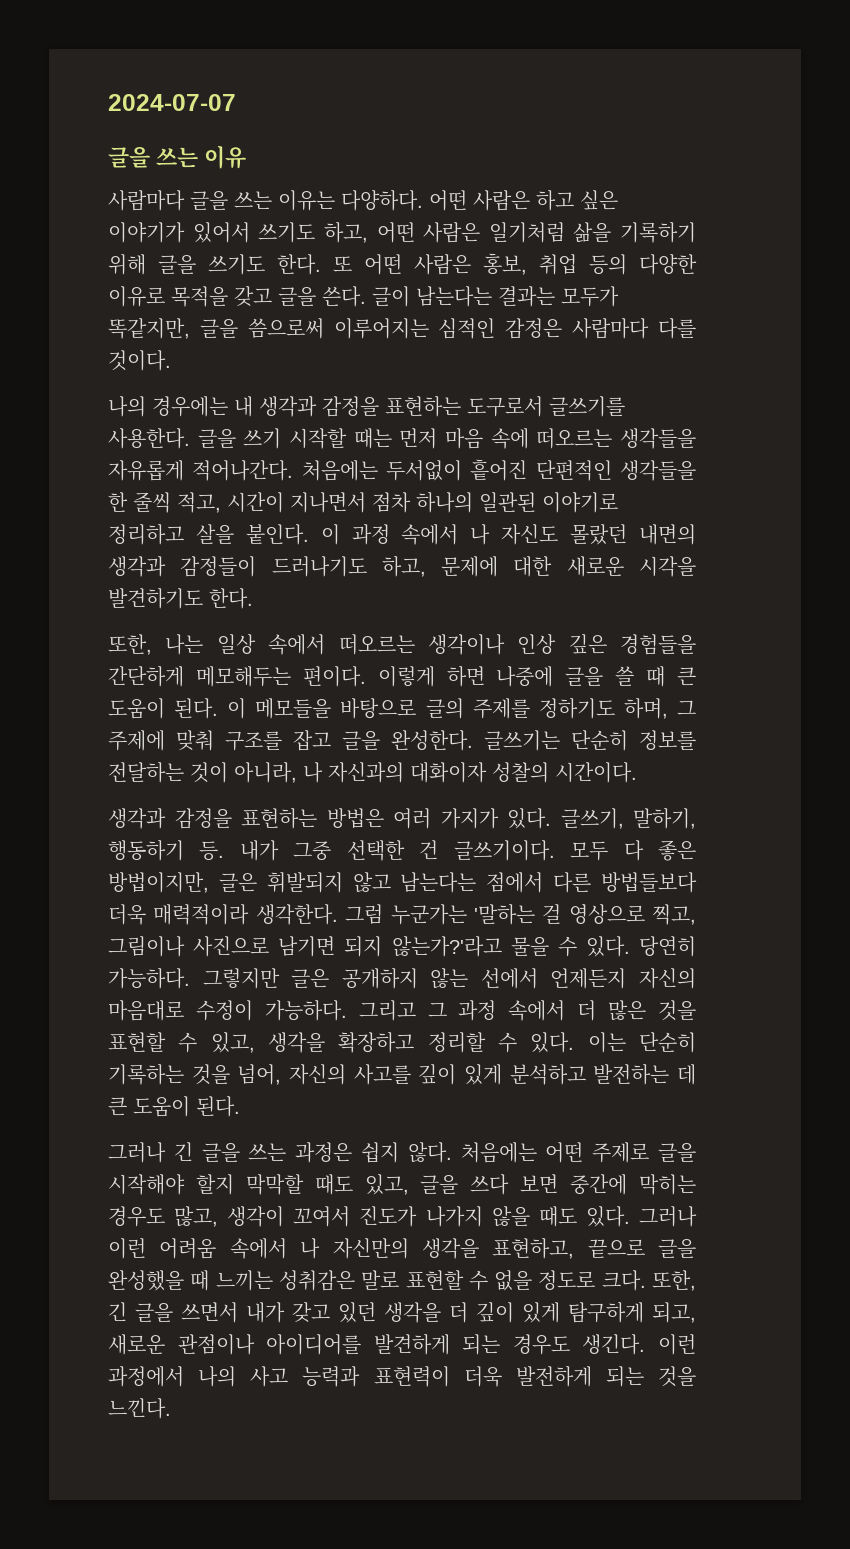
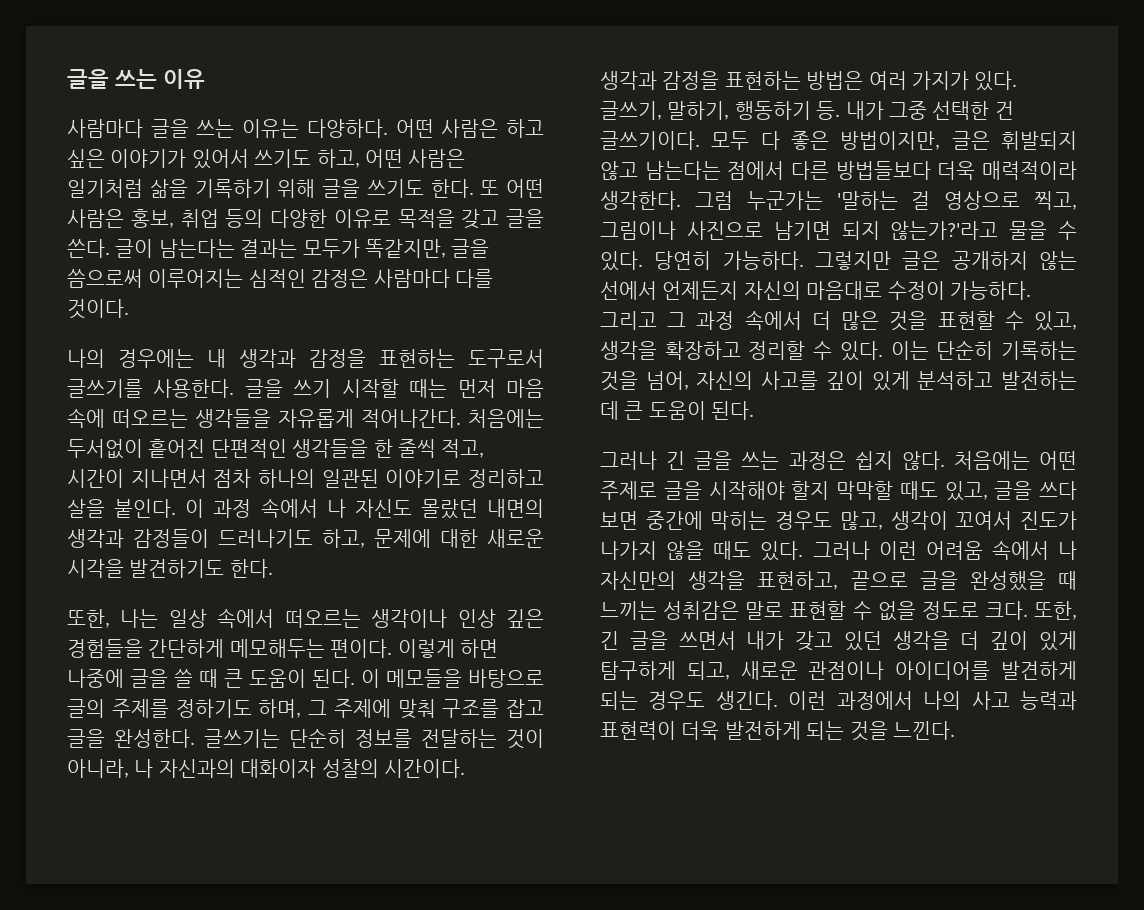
[108,94,236,111] 2024-07-07 // -> (67, 79) none

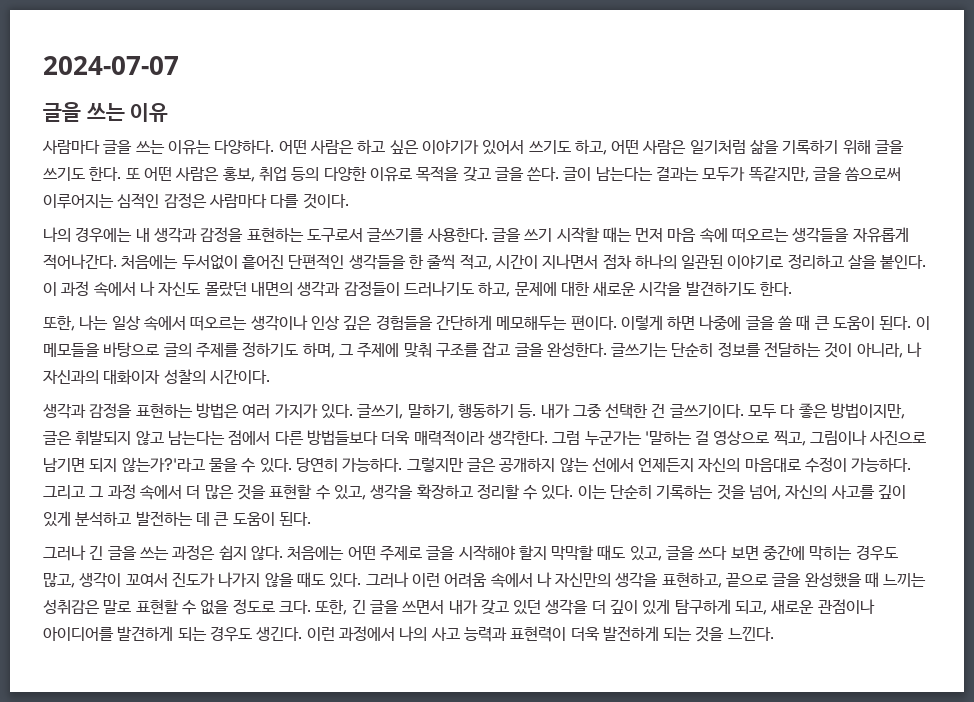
(67, 79) none -> [43,56,179,75] 2024-07-07 //

